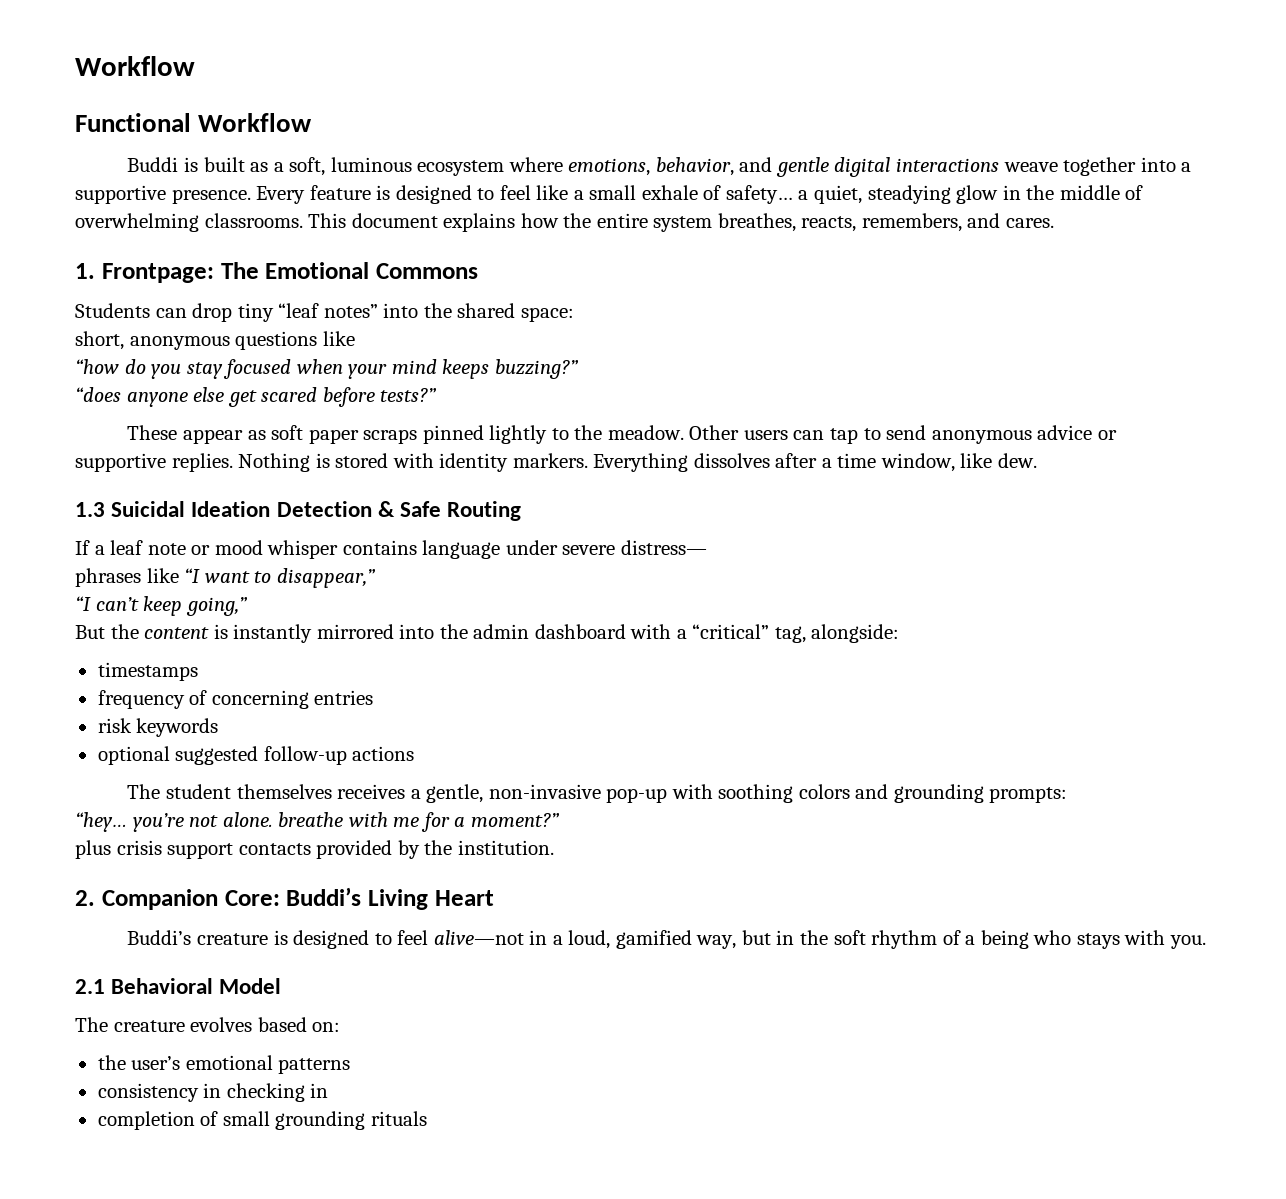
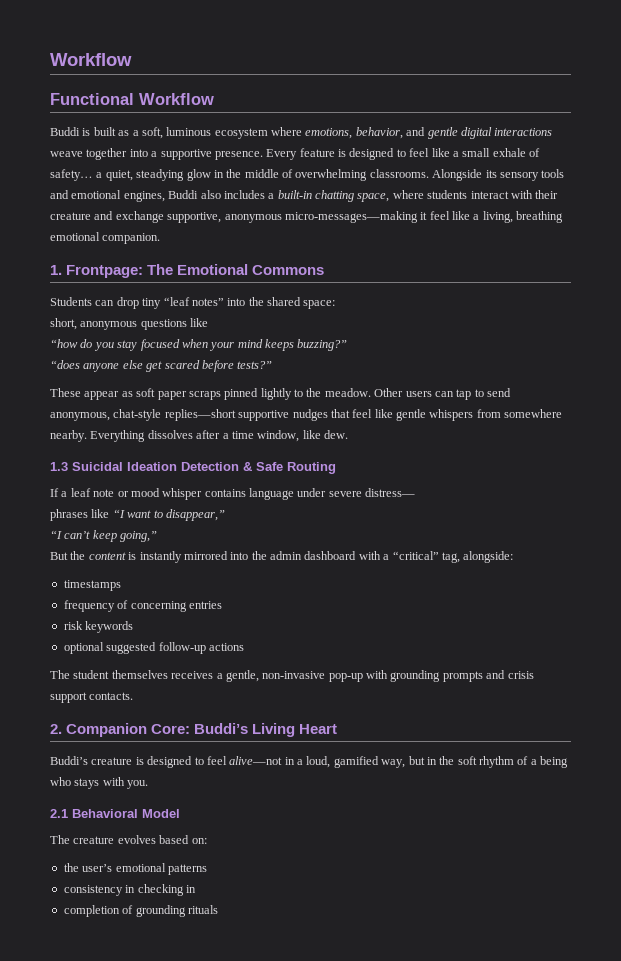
[308,213,1054,232] This document explains how the entire system breathes, reacts, remembers, and cares. -> [432,169,565,181] [50,190,559,202] [50,211,564,223] [50,232,161,244] Alongside its sensory tools and emotional engines, Buddi also includes a built-in chatting space, where students interact with their creature and exchange supportive, anonymous micro-messages—making it feel like a living, breathing emotional companion.
[931,425,1117,444] [75,453,588,472] anonymous advice or supportive replies. Nothing is stored with identity markers. -> [50,409,563,421] [50,430,87,442] anonymous, chat-style replies—short supportive nudges that feel like gentle whispers from somewhere nearby.
[718,784,1068,803] [75,812,560,832] [75,840,554,859] soothing colors and grounding prompts: // “hey… you’re not alone. breathe with me for a moment?” // plus crisis support contacts provided by the institution. -> [390,670,534,682] [50,692,134,703] grounding prompts and crisis support contacts.
[222,1111,270,1126] small -> (134, 909) none

